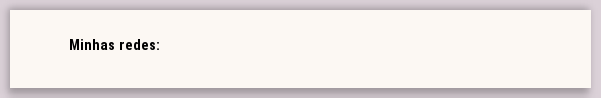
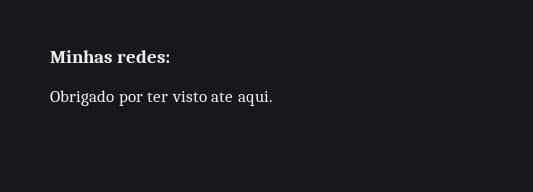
(160, 44) none -> [50,90,273,106] // Obrigado por ter visto ate aqui.

